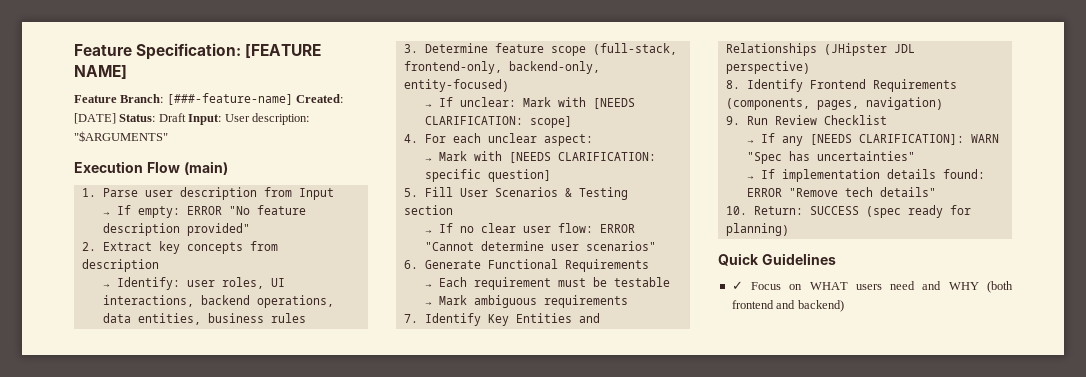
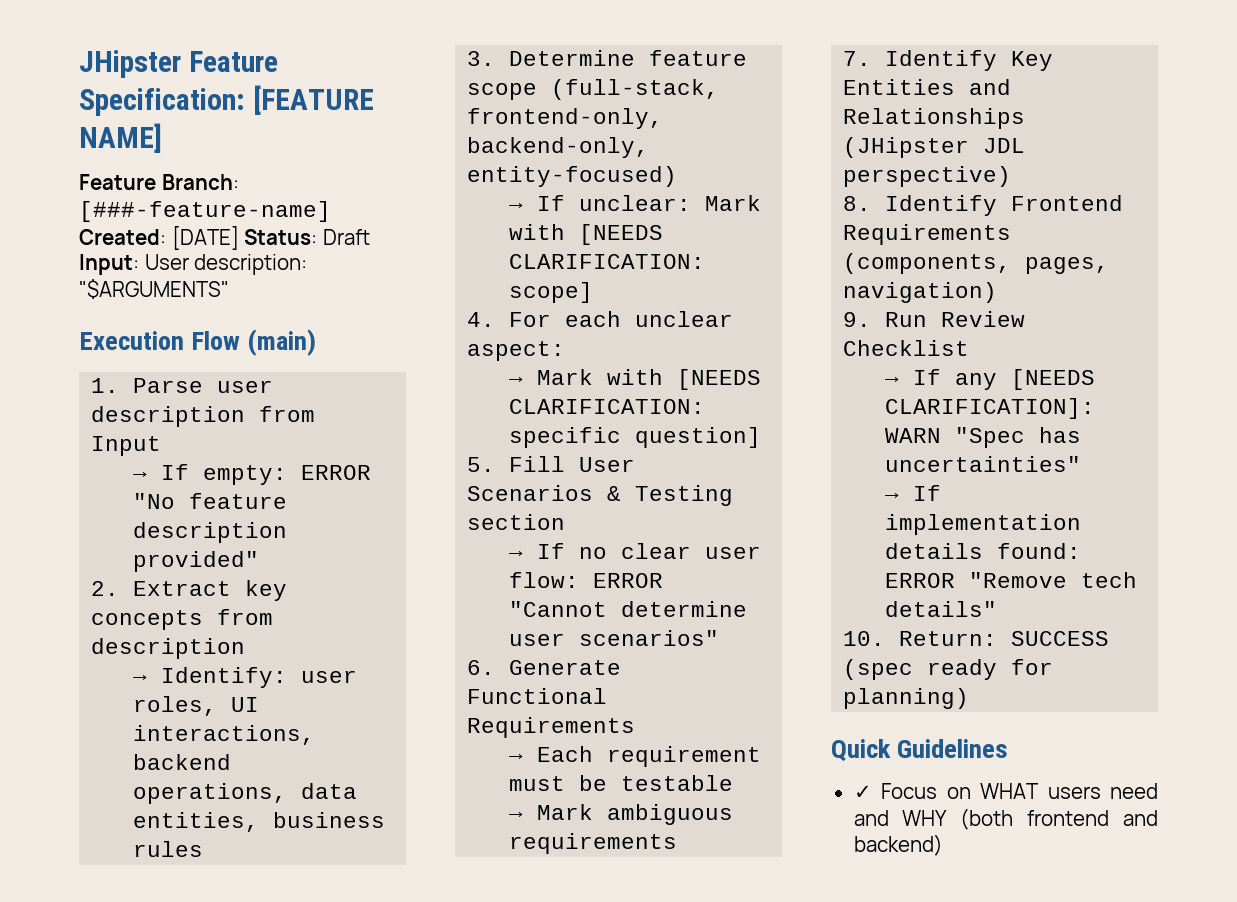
(74, 50) none -> [79,50,181,78] JHipster

